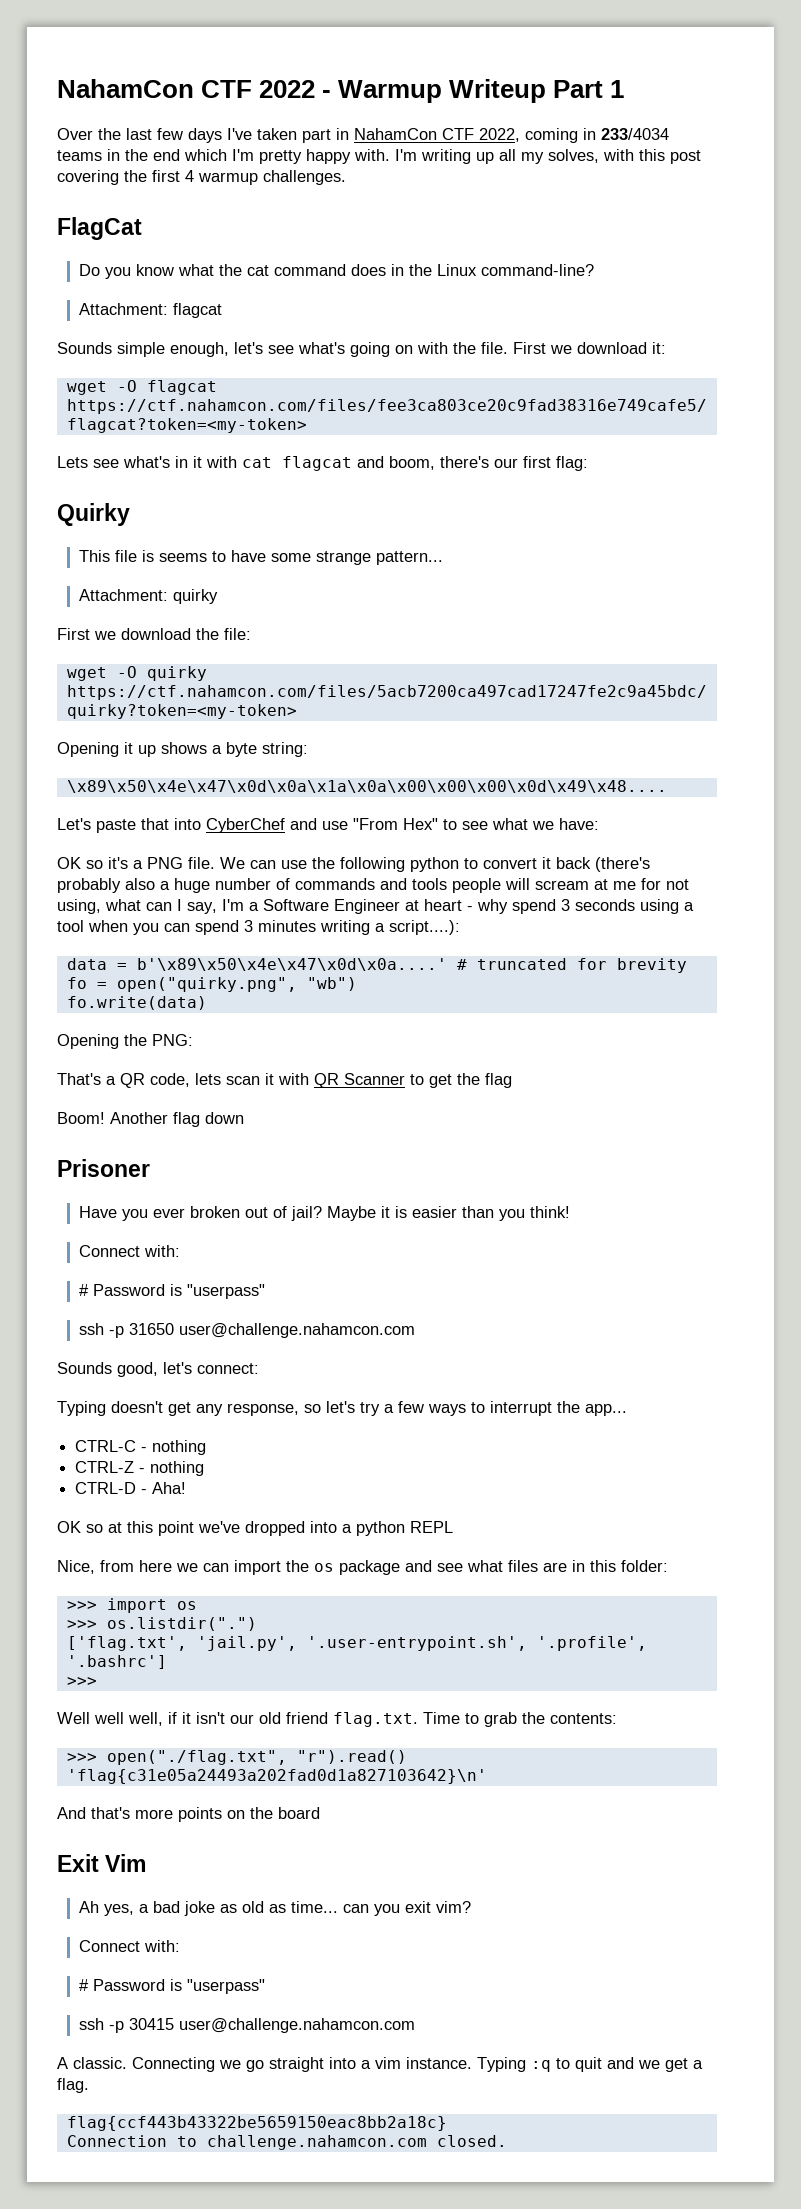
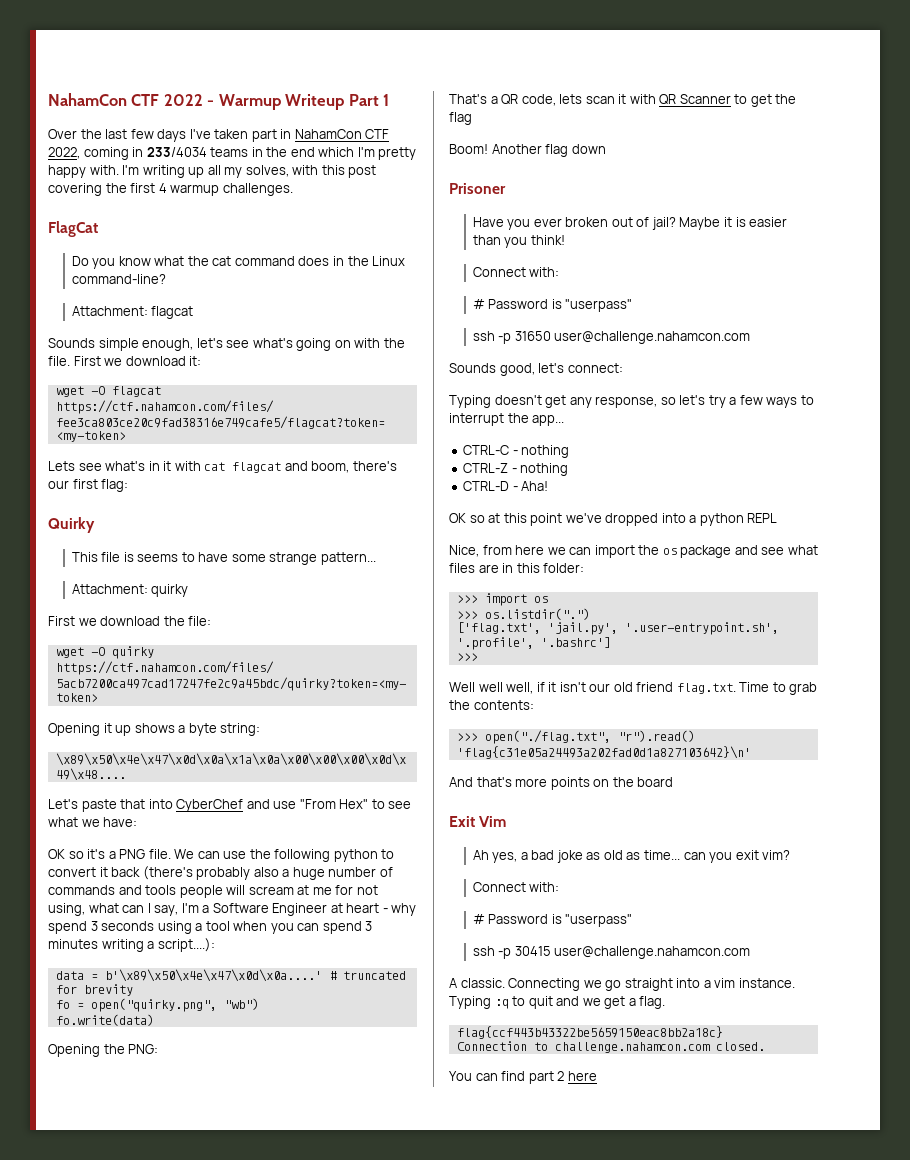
(507, 2141) none -> [449,1071,597,1084] // You can find part 2 here

